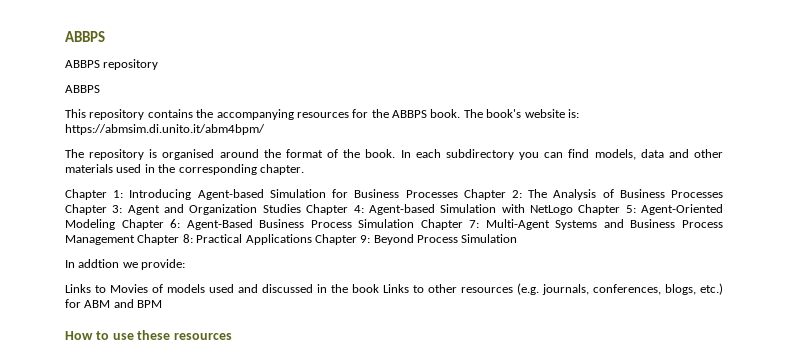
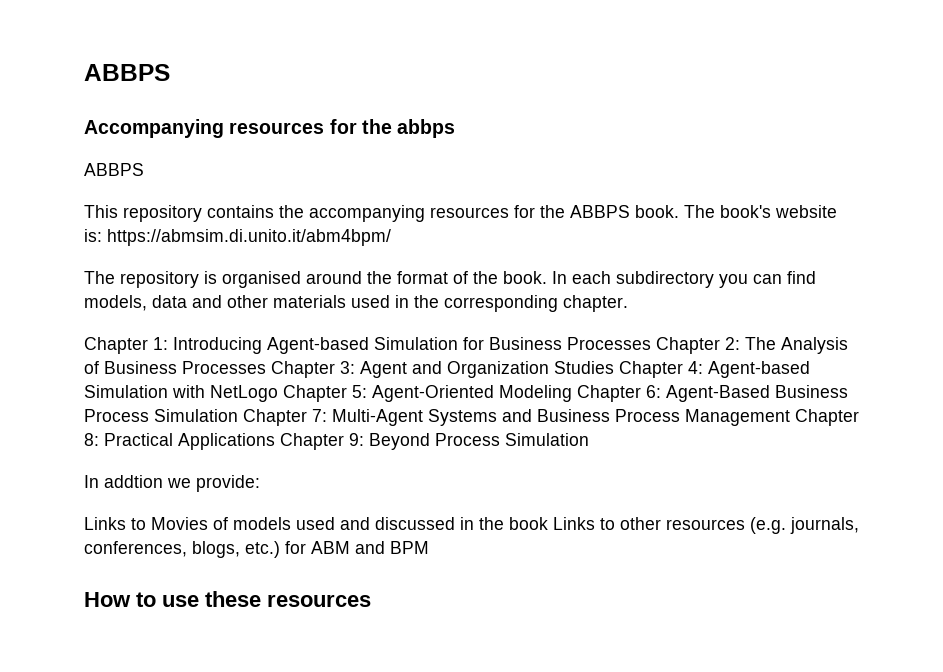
[65,31,105,42] [65,59,159,70] ABBPS // ABBPS repository -> [84,64,170,81] [84,119,456,138] ABBPS // Accompanying resources for the abbps

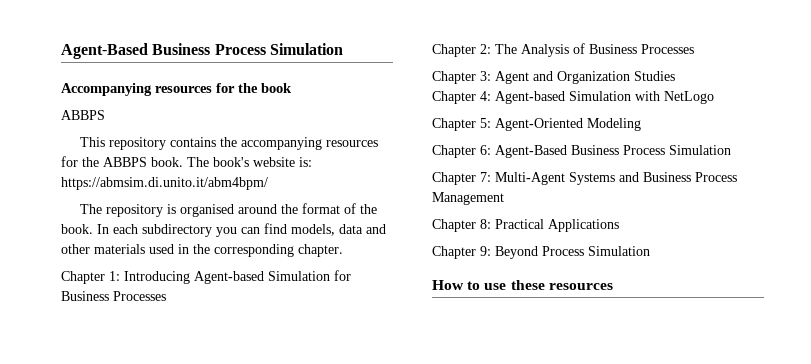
[84,64,170,81] ABBPS -> [61,43,343,59] Agent-Based Business Process Simulation
[397,119,456,138] abbps -> [261,83,292,93] book
(651, 343) none -> (166, 296) //
(266, 367) none -> (694, 49) //
(614, 367) none -> (675, 76) //
(278, 393) none -> (714, 97) //
(572, 393) none -> (641, 124) //
(238, 415) none -> (731, 150) //
(790, 417) none -> (504, 198) //
(275, 441) none -> (619, 225) //
[84,475,260,492] [84,517,859,534] [84,541,429,558] // In addtion we provide: // Links to Movies of models used and discussed in the book Links to other resources (e.g. journals, conferences, blogs, etc.) for ABM and BPM -> (650, 251) none

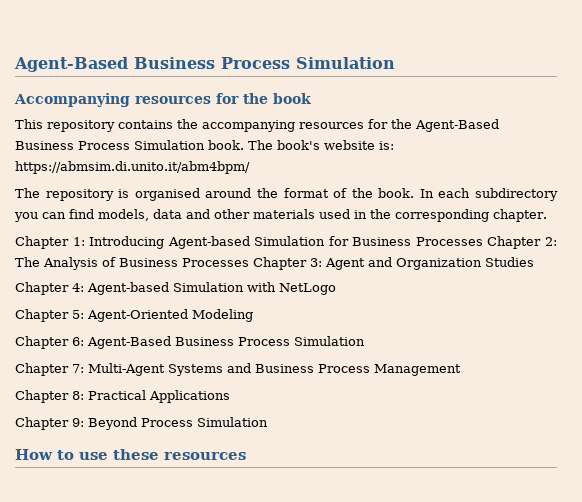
[61,110,105,120] // ABBPS -> (311, 98) none
[103,157,147,167] ABBPS -> [415,119,499,132] [15,140,205,150] Agent-Based Business Process Simulation
(166, 296) // -> (483, 241) none
(694, 49) // -> (249, 262) none

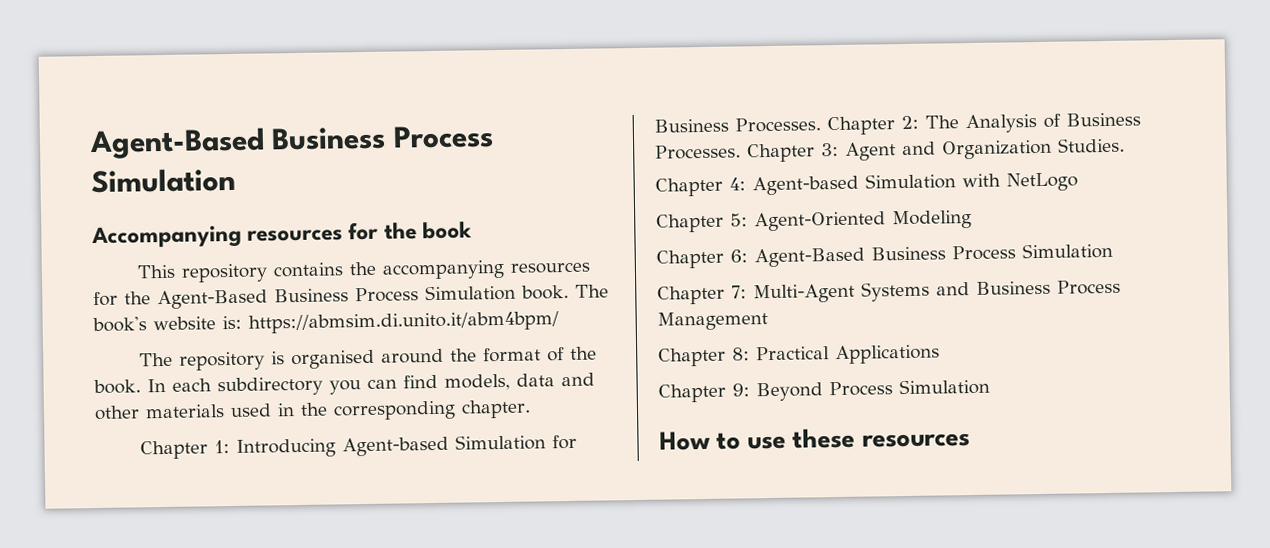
[415,237,483,246] Processes -> [735,117,821,133] Processes.
[182,258,249,267] Processes -> [655,144,741,160] Processes.
[485,257,534,267] Studies -> [1058,137,1125,153] Studies.

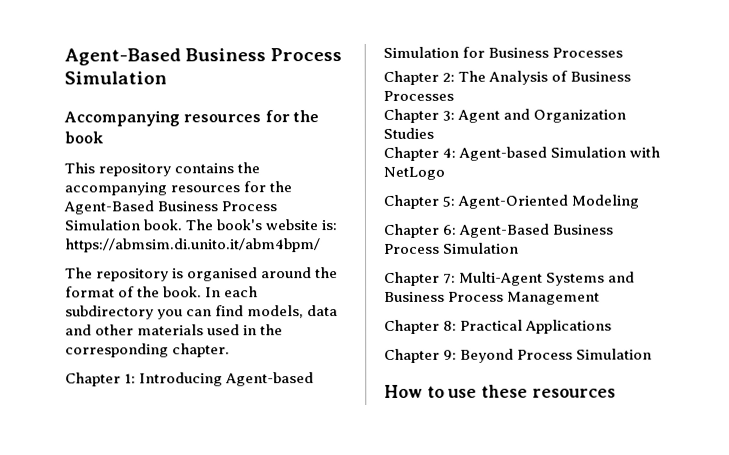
[735,117,821,133] Processes. -> [552,47,624,58] Processes //
[655,144,741,160] Processes. -> [383,90,454,101] Processes //
[1058,137,1125,153] Studies. -> [383,127,434,139] Studies

